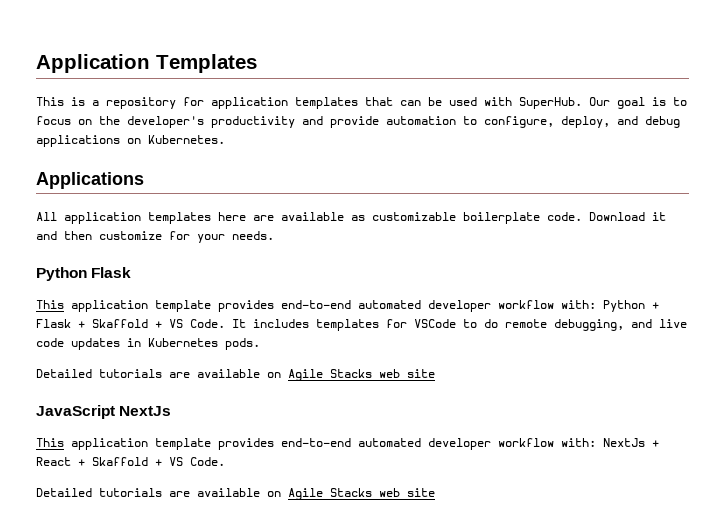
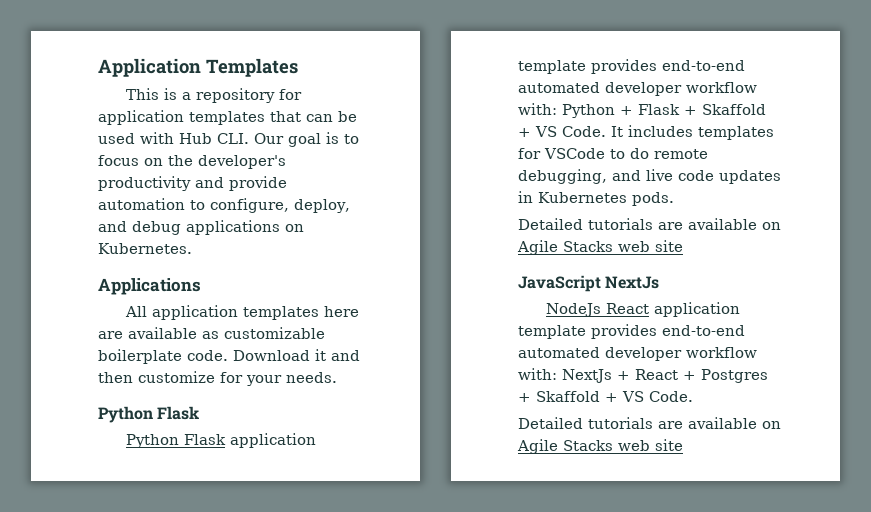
[519,97,582,109] SuperHub. -> [179,133,249,144] Hub CLI.
[36,300,64,309] This -> [125,434,226,448] Python Flask
[36,438,64,447] This -> [545,303,649,317] NodeJs React
(85, 462) none -> [701,369,768,383] [518,393,531,402] Postgres +

